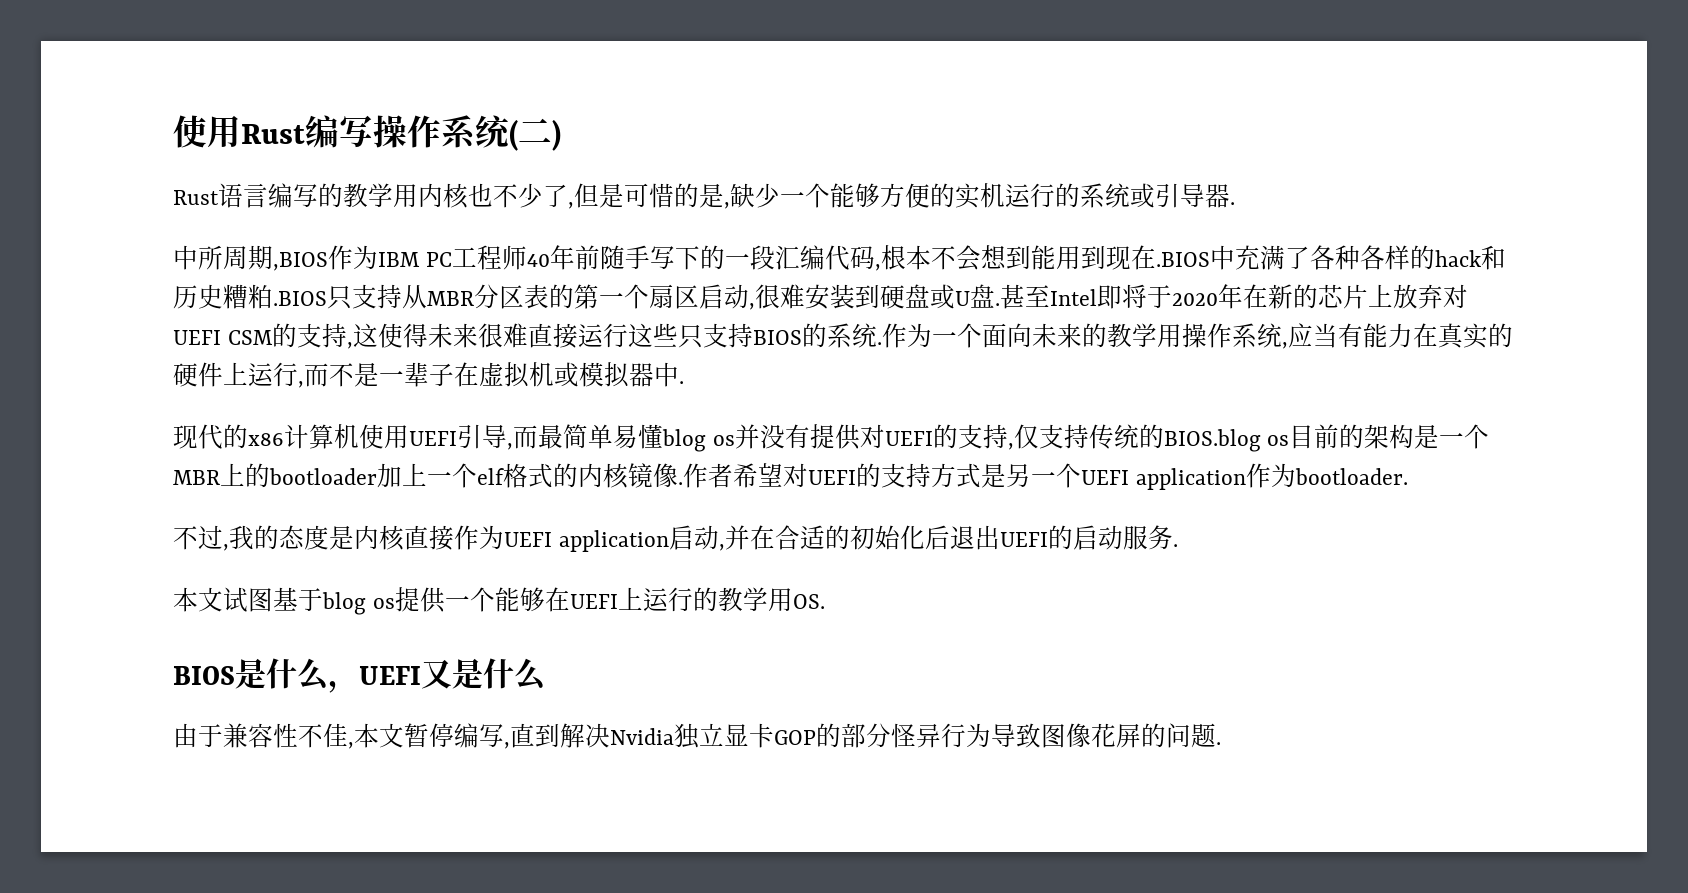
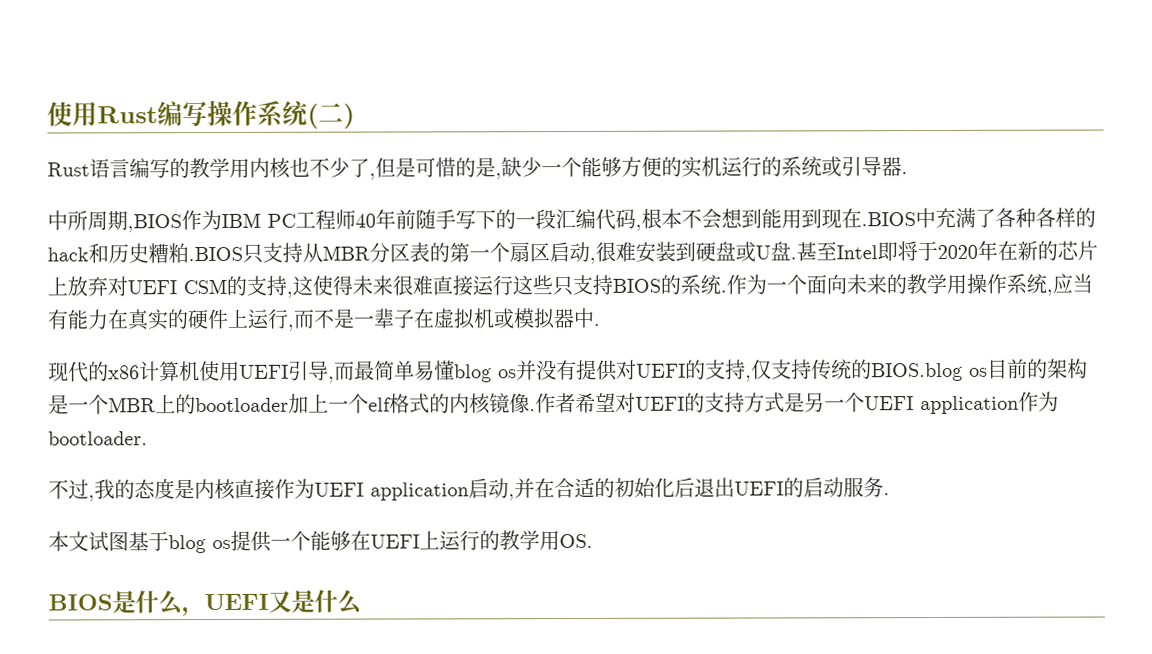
[173,723,1221,749] // 由于兼容性不佳,本文暂停编写,直到解决Nvidia独立显卡GOP的部分怪异行为导致图像花屏的问题. -> (362, 602) none

